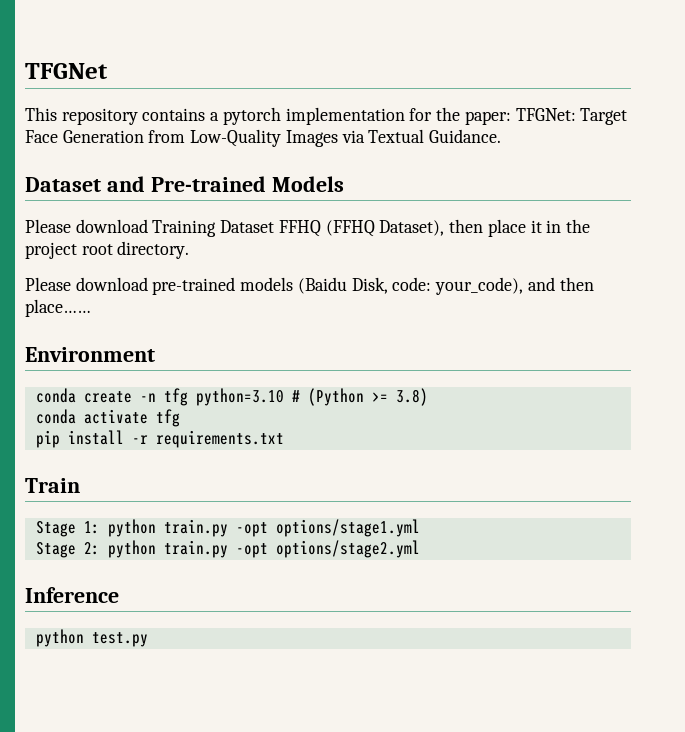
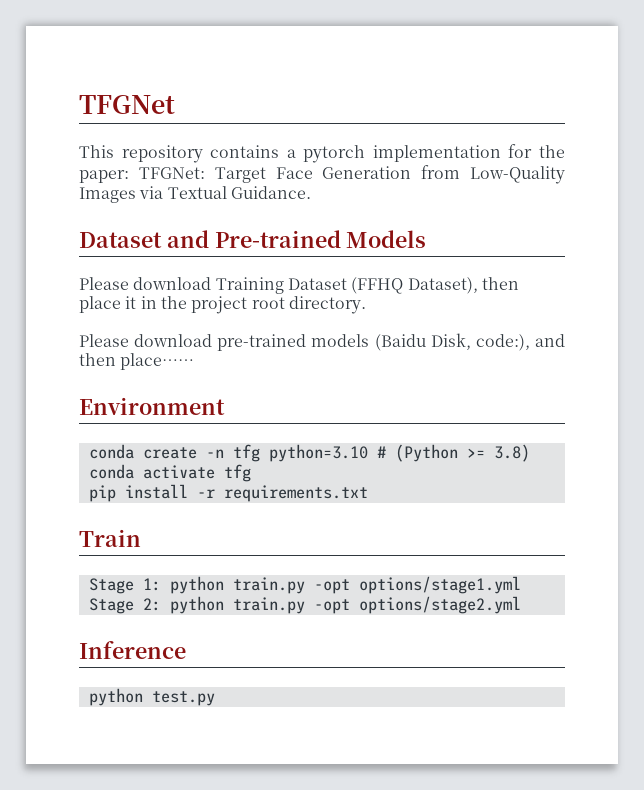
[278,220,321,237] FFHQ -> (347, 284) none
[392,277,524,295] code: your_code), -> [475,334,530,351] code:),

